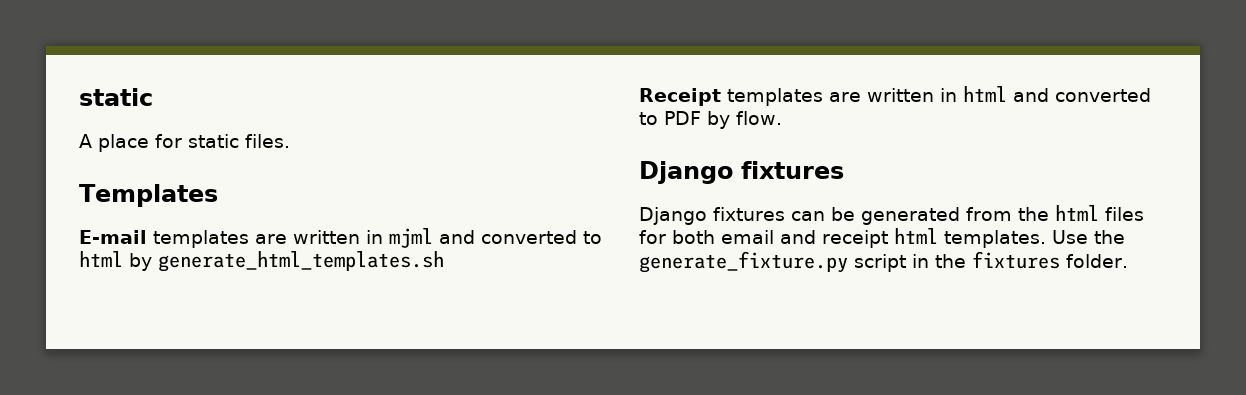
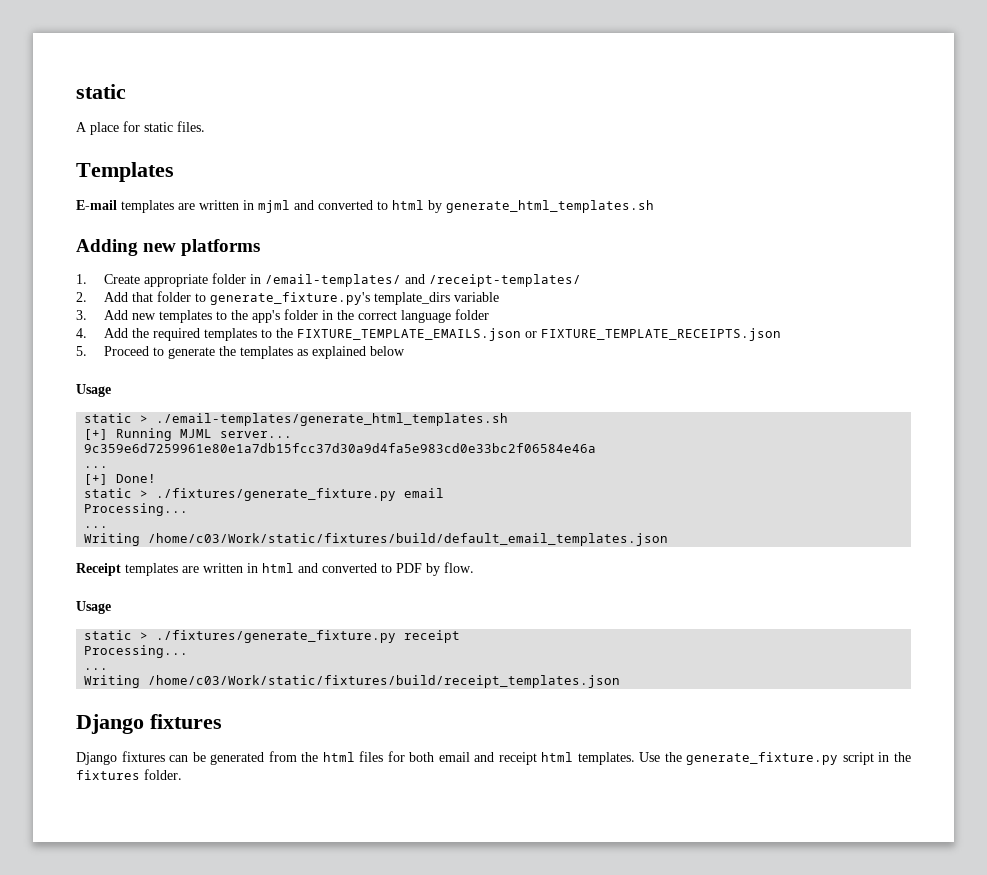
(444, 261) none -> [76,239,261,256] [76,273,581,287] [76,291,499,305] [76,309,489,323] [76,328,781,341] [76,346,405,359] [76,384,111,397] [84,413,509,426] [84,428,293,441] [84,443,597,453] [84,466,109,468] [84,474,157,485] [84,488,445,501] [84,503,189,516] [84,526,109,528] [84,533,669,546] // Adding new platforms // 1. Create appropriate folder in /email-templates/ and /receipt-templates/ // 2. Add that folder to generate_fixture.py's template_dirs variable // 3. Add new templates to the app's folder in the correct language folder // 4. Add the required templates to the FIXTURE_TEMPLATE_EMAILS.json or FIXTURE_TEMPLATE_RECEIPTS.json // 5. Proceed to generate the templates as explained below // Usage // static > ./email-templates/generate_html_templates.sh // [+] Running MJML server... // 9c359e6d7259961e80e1a7db15fcc37d30a9d4fa5e983cd0e33bc2f06584e46a // ... // [+] Done! // static > ./fixtures/generate_fixture.py email // Processing... // ... // Writing /home/c03/Work/static/fixtures/build/default_email_templates.json
(782, 118) none -> [76,601,111,614] [84,630,461,643] [84,645,189,658] [84,668,109,670] [84,675,621,688] // Usage // static > ./fixtures/generate_fixture.py receipt // Processing... // ... // Writing /home/c03/Work/static/fixtures/build/receipt_templates.json

